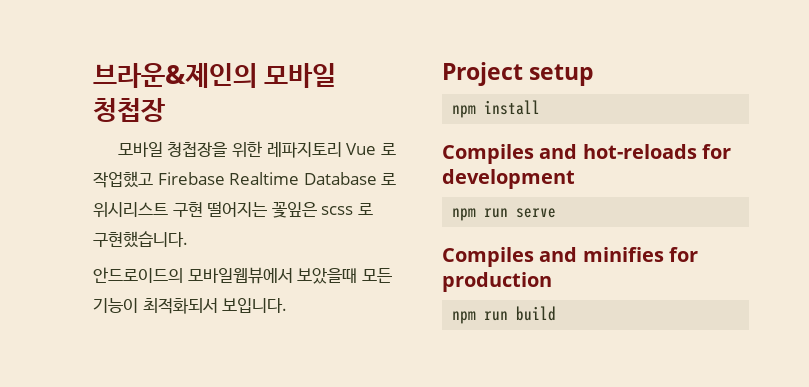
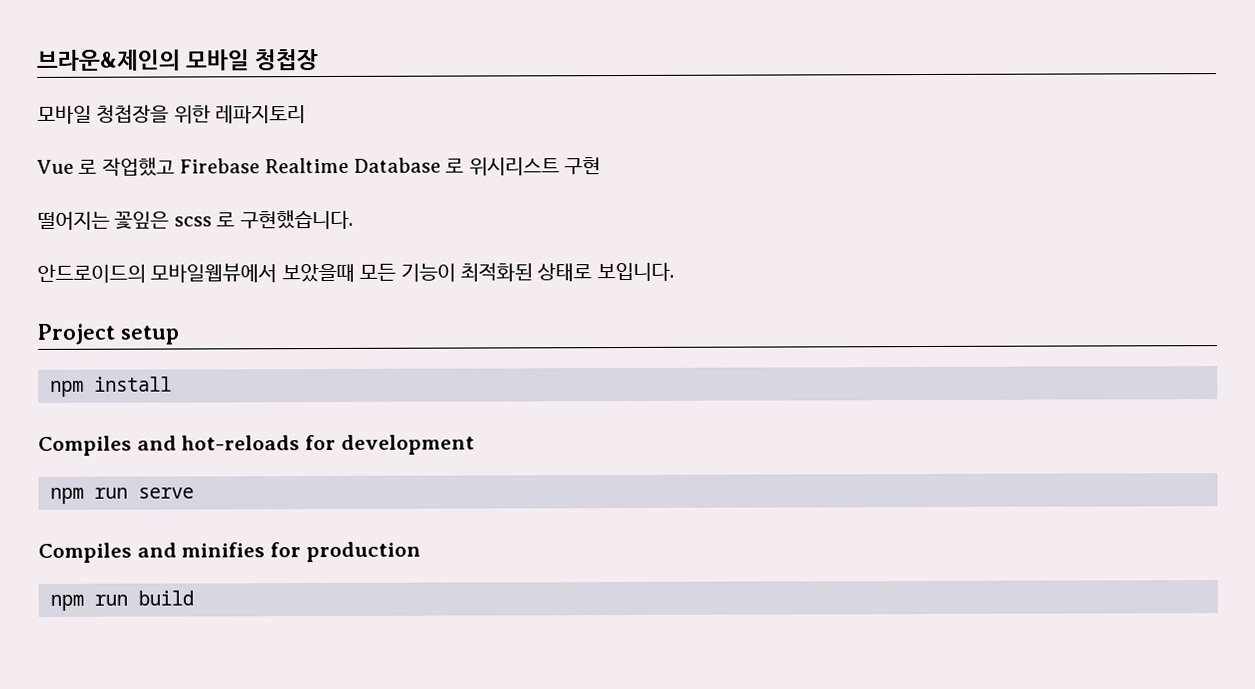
(342, 150) none -> (307, 115) //
(203, 209) none -> (602, 166) //
[142,298,218,314] 최적화되서 -> [459,262,593,282] 최적화된 상태로

